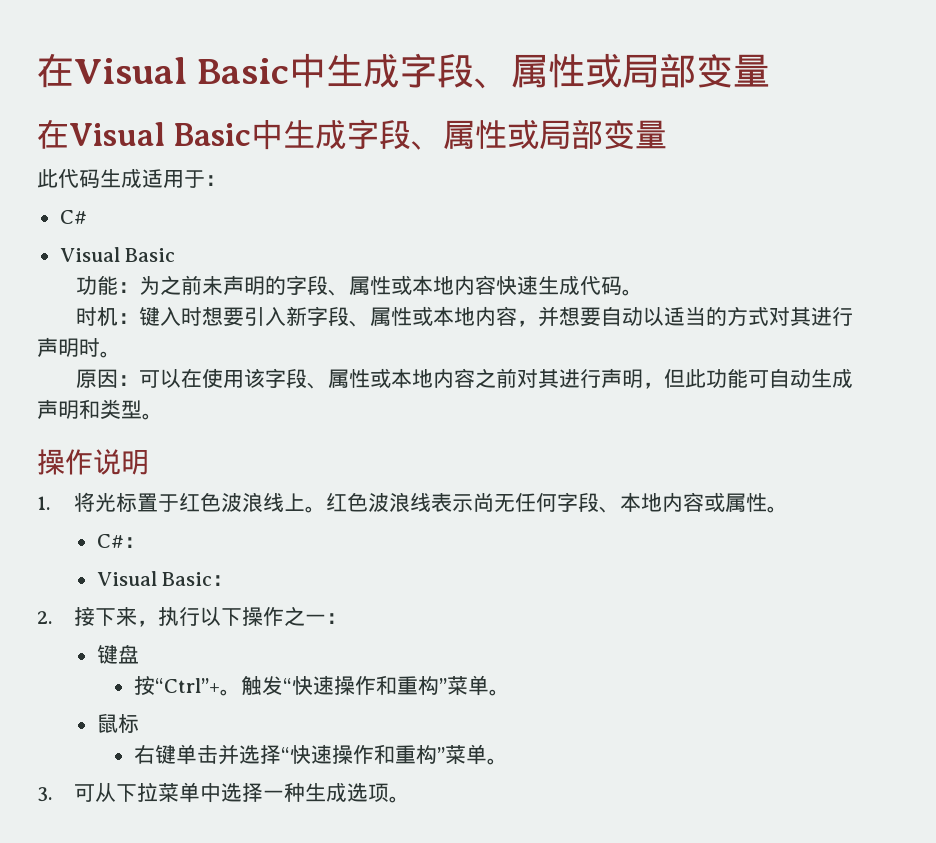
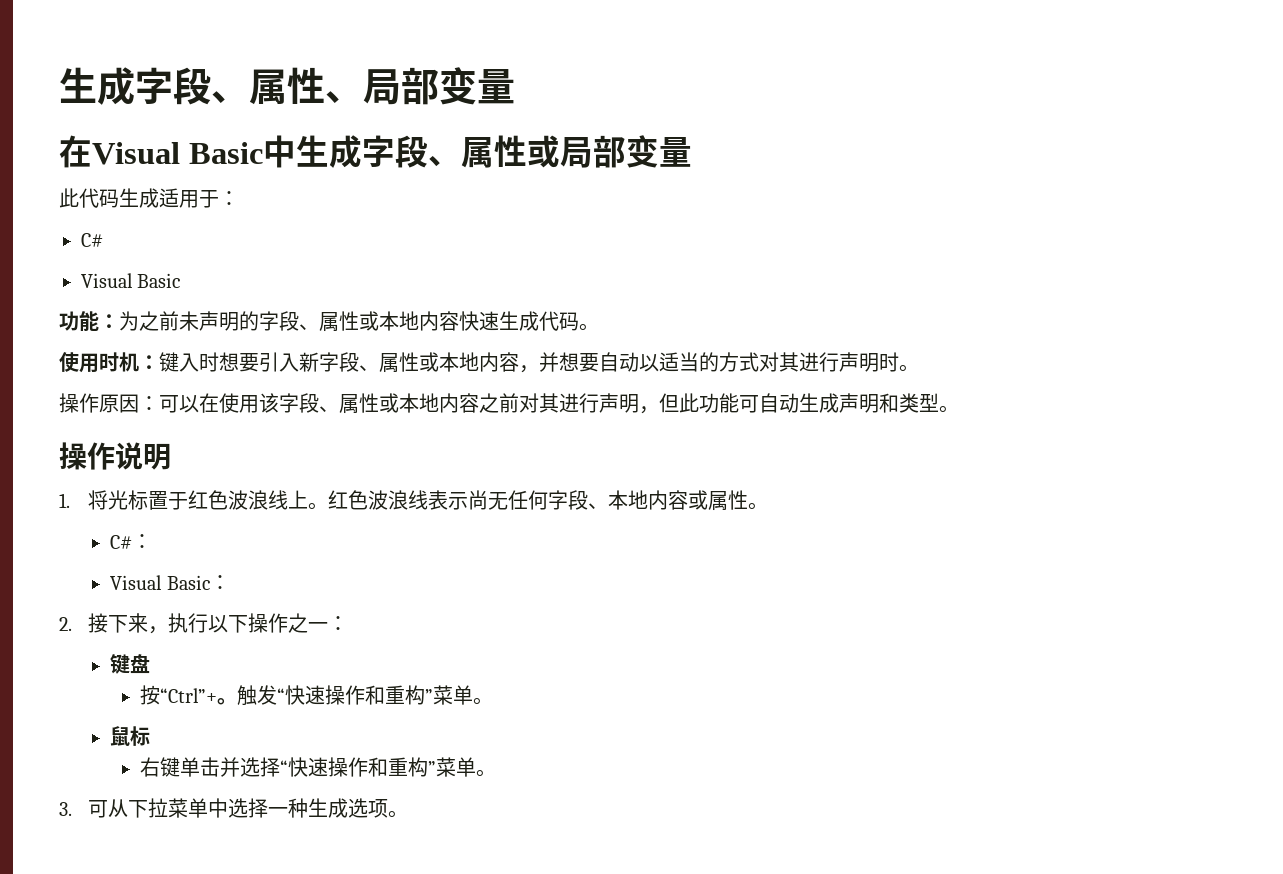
[37,53,622,89] 在Visual Basic中生成字段、属性或 -> [59,67,363,105] 生成字段、属性、
(644, 292) none -> [59,352,99,373] 使用
(121, 354) none -> [59,393,99,413] 操作

